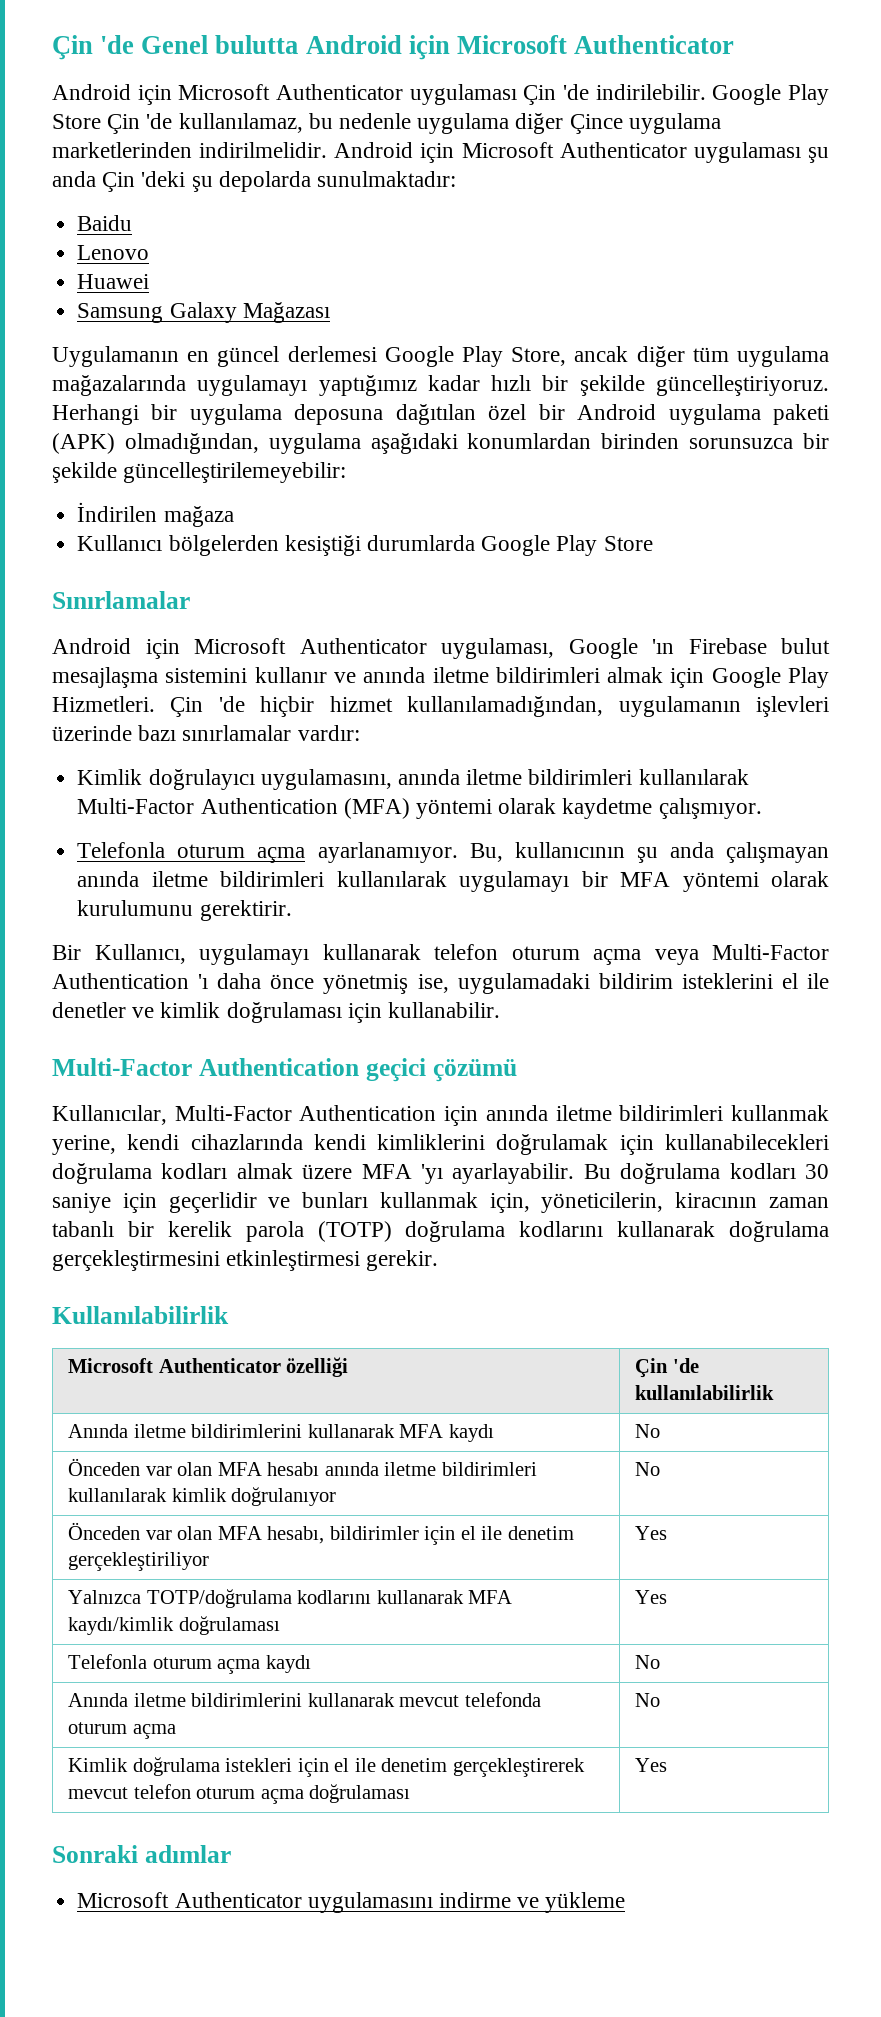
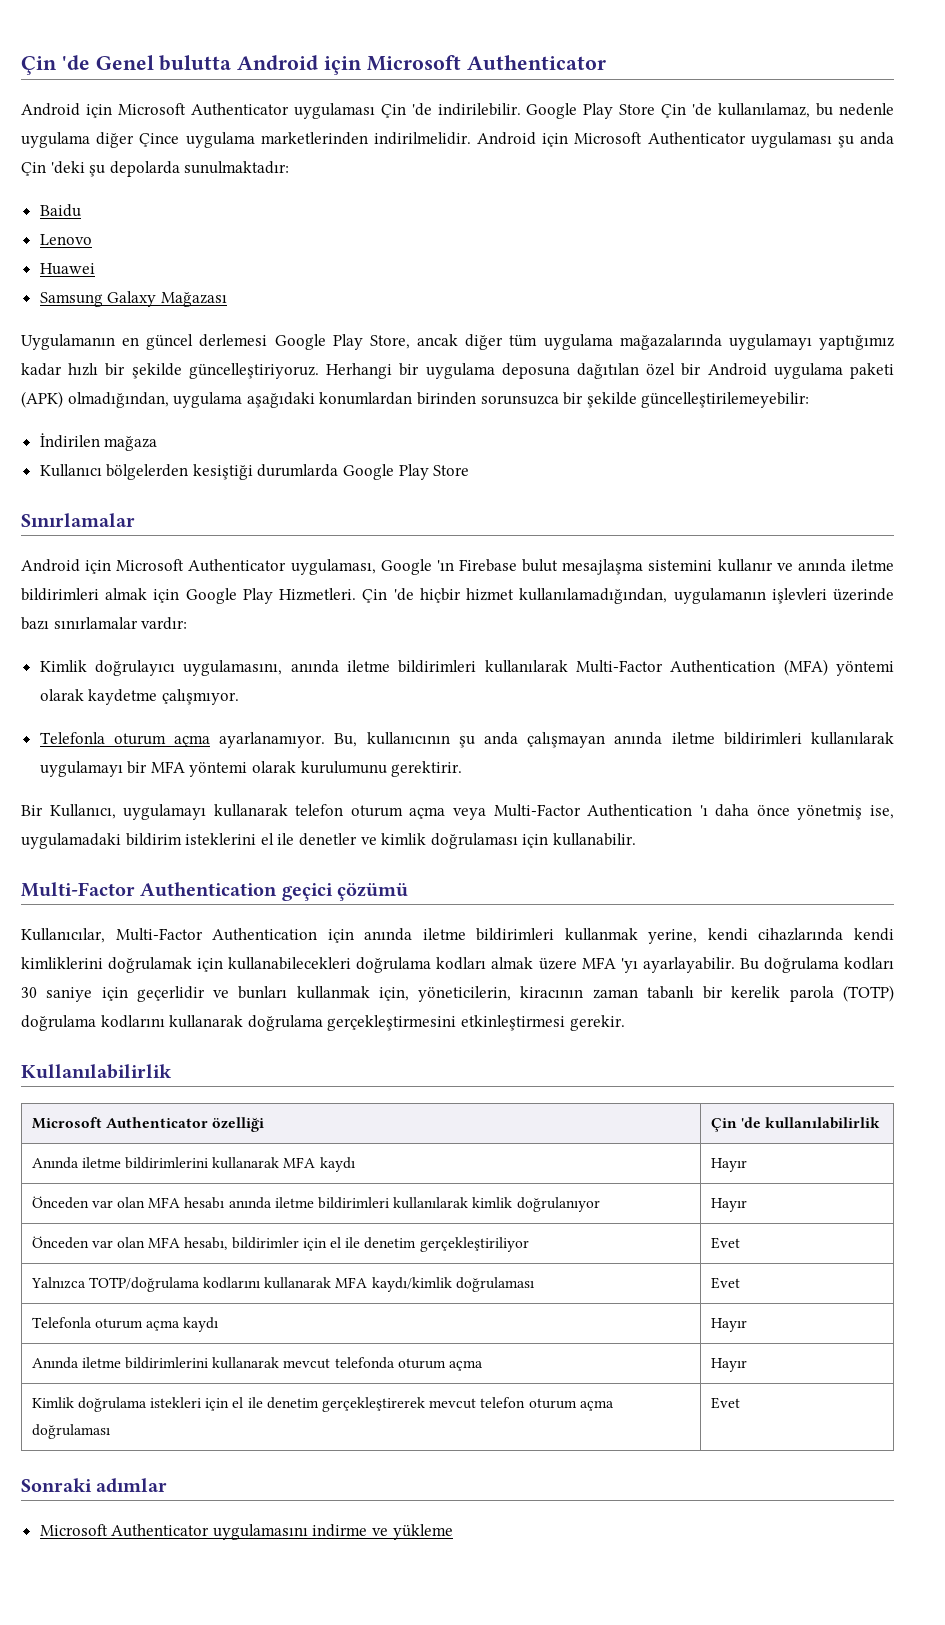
[635,1424,661,1438] No -> [710,1158,747,1172] Hayır
[635,1462,661,1476] No -> [710,1198,747,1212] Hayır
[635,1526,668,1540] Yes -> [710,1237,740,1249] Evet
[635,1590,668,1604] Yes -> [710,1277,740,1289] Evet
[635,1655,661,1669] No -> [710,1318,747,1332] Hayır
[635,1693,661,1707] No -> [710,1358,747,1372] Hayır
[635,1758,668,1772] Yes -> [710,1397,740,1409] Evet

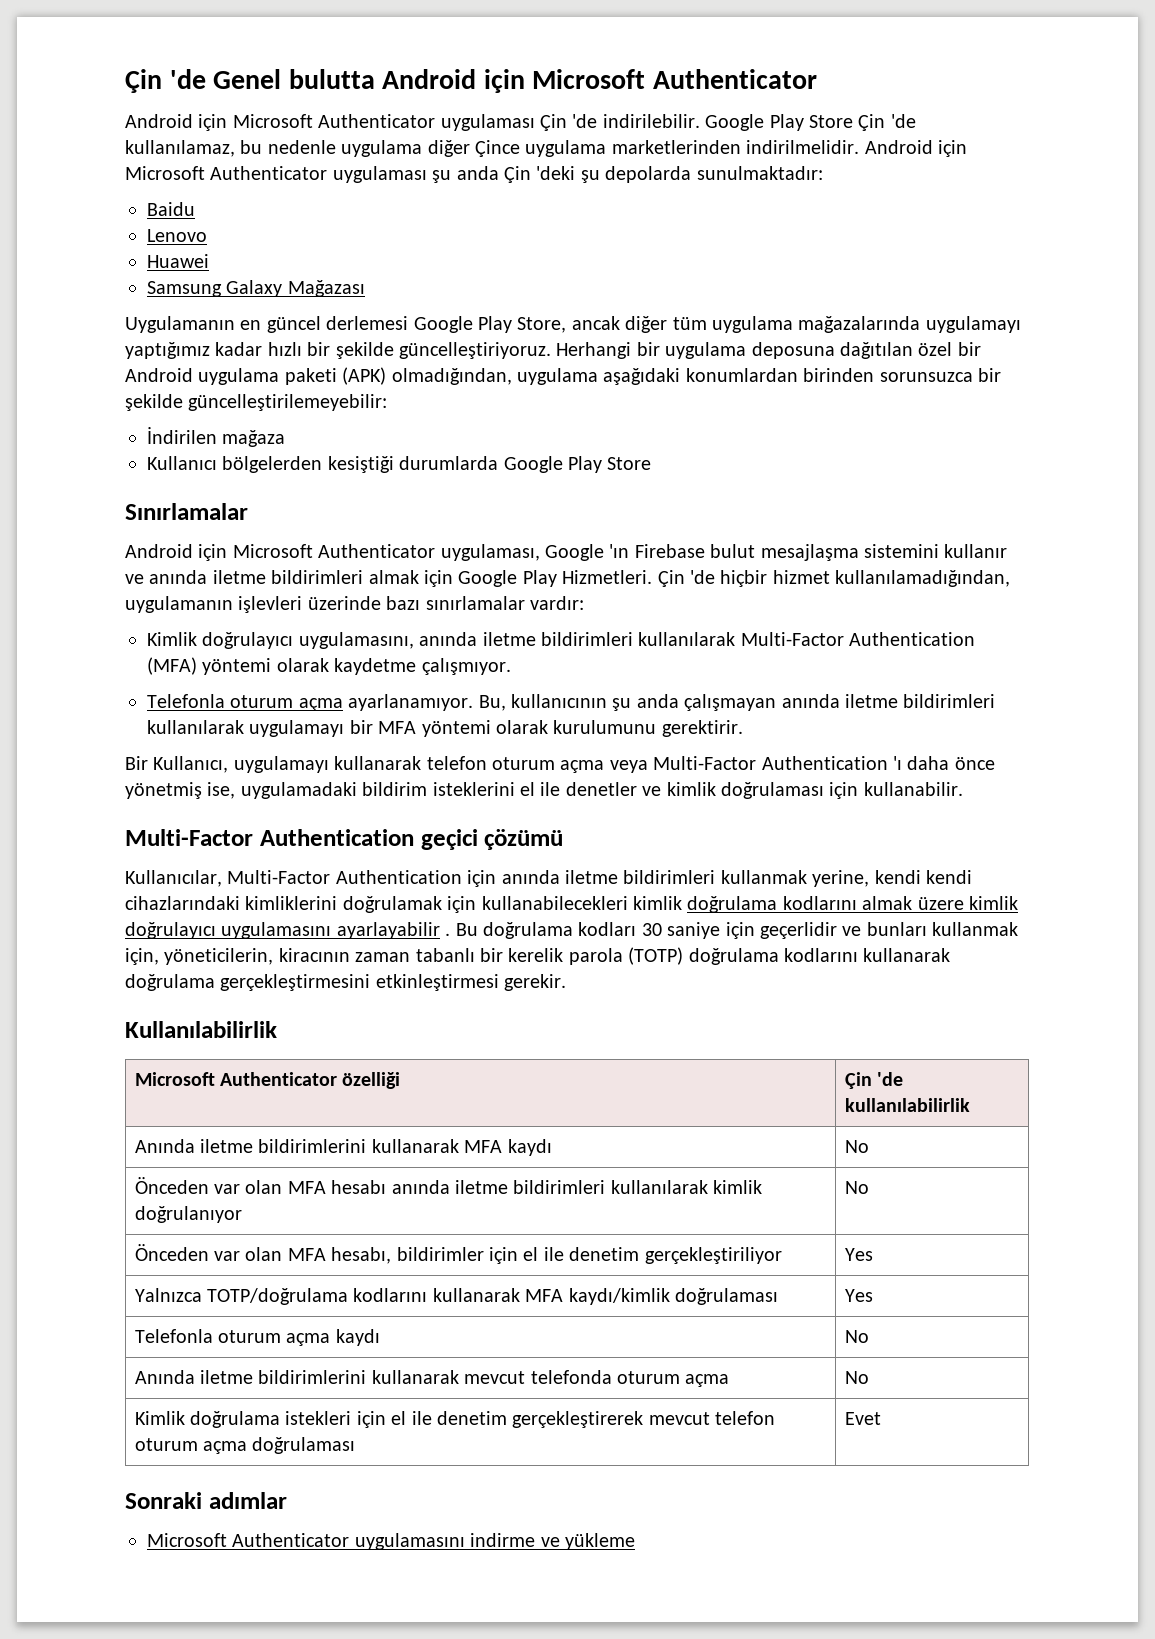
[758,928,894,941] cihazlarında kendi -> [925,870,972,884] [125,896,240,910] kendi cihazlarındaki
[356,957,735,973] doğrulama kodları almak üzere MFA 'yı ayarlayabilir. -> [633,896,1018,913] [125,922,451,939] kimlik doğrulama kodlarını almak üzere kimlik doğrulayıcı uygulamasını ayarlayabilir .
[710,1158,747,1172] Hayır -> [844,1140,869,1153] No
[710,1198,747,1212] Hayır -> [844,1181,869,1194] No
[710,1237,740,1249] Evet -> [844,1248,873,1261] Yes
[710,1277,740,1289] Evet -> [844,1289,873,1302] Yes
[710,1318,747,1332] Hayır -> [844,1330,869,1343] No
[710,1358,747,1372] Hayır -> [844,1371,869,1384] No

